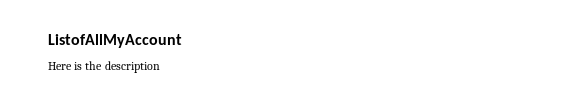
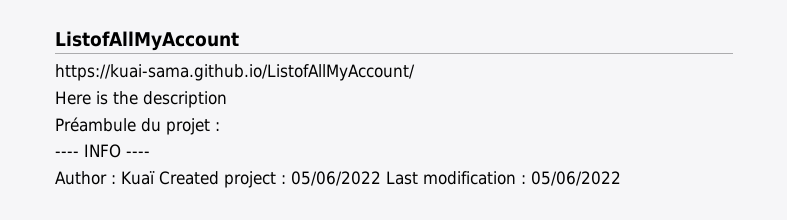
(182, 41) none -> [55,64,415,81] // https://kuai-sama.github.io/ListofAllMyAccount/
(160, 67) none -> [55,117,220,135] [55,144,150,158] [55,171,621,188] // Préambule du projet : // ---- INFO ---- // Author : Kuaï Created project : 05/06/2022 Last modification : 05/06/2022

